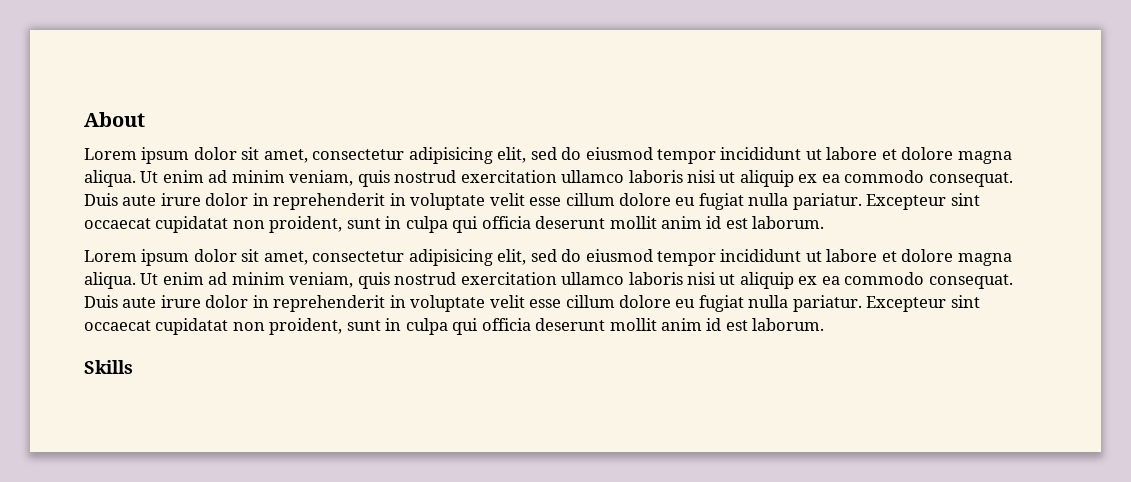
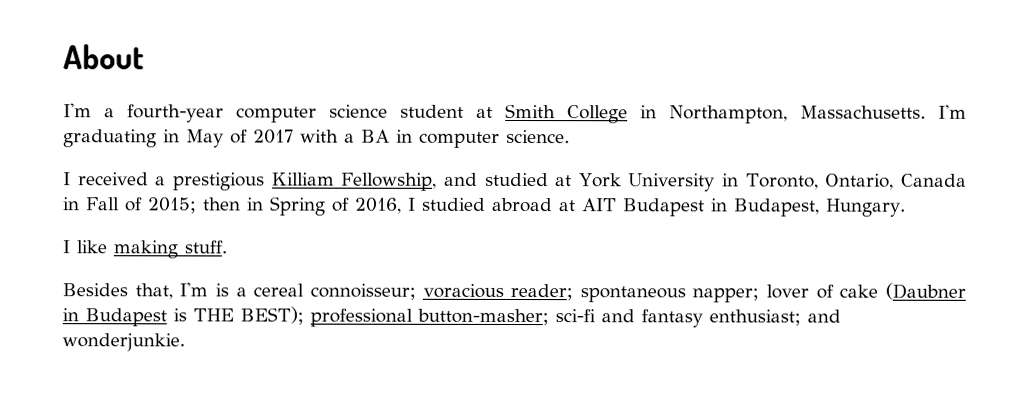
[84,147,1012,164] [84,170,1013,187] [84,193,980,210] [84,216,825,233] [84,249,1012,266] [84,272,1013,289] [84,295,980,312] [84,318,825,335] [84,360,133,374] Lorem ipsum dolor sit amet, consectetur adipisicing elit, sed do eiusmod tempor incididunt ut labore et dolore magna aliqua. Ut enim ad minim veniam, quis nostrud exercitation ullamco laboris nisi ut aliquip ex ea commodo consequat. Duis aute irure dolor in reprehenderit in voluptate velit esse cillum dolore eu fugiat nulla pariatur. Excepteur sint occaecat cupidatat non proident, sunt in culpa qui officia deserunt mollit anim id est laborum. // Lorem ipsum dolor sit amet, consectetur adipisicing elit, sed do eiusmod tempor incididunt ut labore et dolore magna aliqua. Ut enim ad minim veniam, quis nostrud exercitation ullamco laboris nisi ut aliquip ex ea commodo consequat. Duis aute irure dolor in reprehenderit in voluptate velit esse cillum dolore eu fugiat nulla pariatur. Excepteur sint occaecat cupidatat non proident, sunt in culpa qui officia deserunt mollit anim id est laborum. // Skills -> [63,103,967,124] [63,129,570,148] [63,172,968,192] [62,196,906,217] [62,240,227,259] [62,282,966,303] [62,306,841,328] [62,333,185,352] I'm a fourth-year computer science student at Smith College in Northampton, Massachusetts. I'm graduating in May of 2017 with a BA in computer science. // I received a prestigious Killiam Fellowship, and studied at York University in Toronto, Ontario, Canada in Fall of 2015; then in Spring of 2016, I studied abroad at AIT Budapest in Budapest, Hungary. // I like making stuff. // Besides that, I'm is a cereal connoisseur; voracious reader; spontaneous napper; lover of cake (Daubner in Budapest is THE BEST); professional button-masher; sci-fi and fantasy enthusiast; and wonderjunkie.

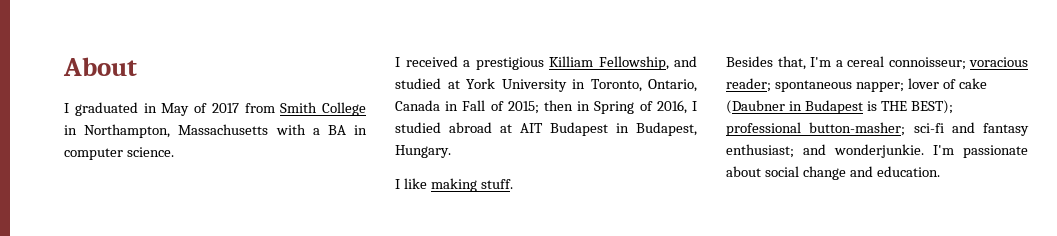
[63,103,967,124] [63,129,294,148] I'm a fourth-year computer science student at Smith College in Northampton, Massachusetts. I'm graduating in May of 2017 -> [64,102,366,116] [64,124,269,138] I graduated in May of 2017 from Smith College in Northampton, Massachusetts
[214,283,229,297] is -> (831, 62) none
(185, 342) none -> [933,145,1028,158] [726,166,940,180] I'm passionate about social change and education.

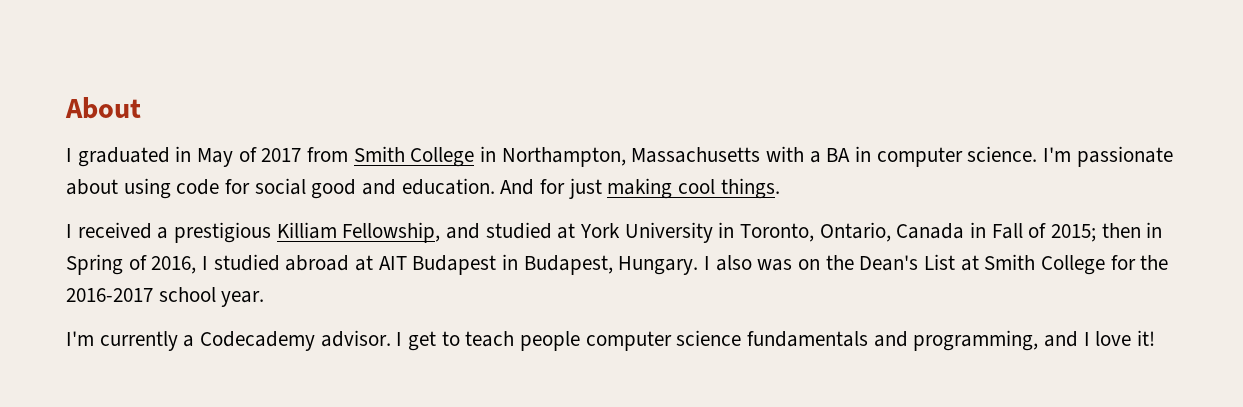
(174, 152) none -> [1043,146,1173,167] [66,178,780,199] I'm passionate about using code for social good and education. And for just making cool things.
[395,178,513,192] [726,56,1028,70] [726,78,987,92] [726,100,953,114] [726,122,1029,136] [726,144,1028,158] [726,166,940,180] // I like making stuff. // Besides that, I'm a cereal connoisseur; voracious reader; spontaneous napper; lover of cake (Daubner in Budapest is THE BEST); professional button-masher; sci-fi and fantasy enthusiast; and wonderjunkie. I'm passionate about social change and education. -> [704,254,1169,275] [66,287,265,307] [66,330,1156,351] I also was on the Dean's List at Smith College for the 2016-2017 school year. // I'm currently a Codecademy advisor. I get to teach people computer science fundamentals and programming, and I love it!

